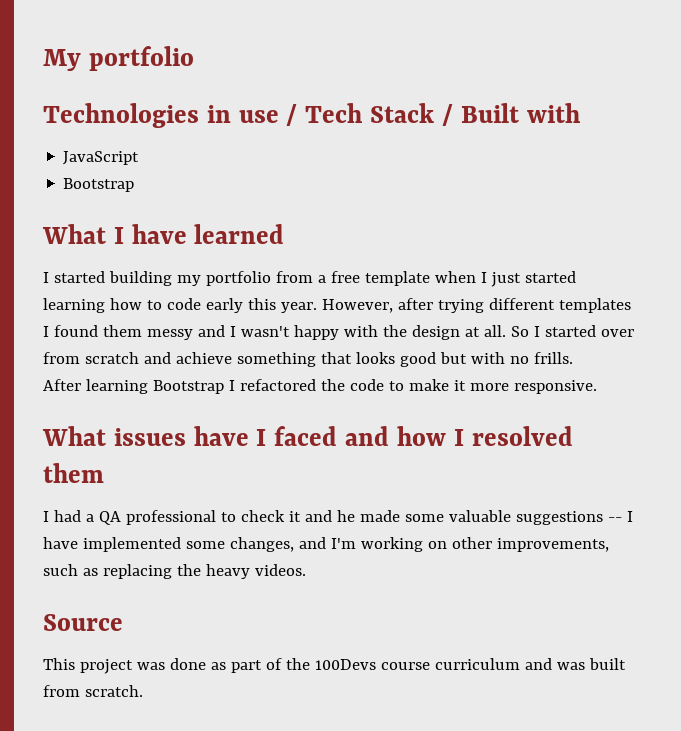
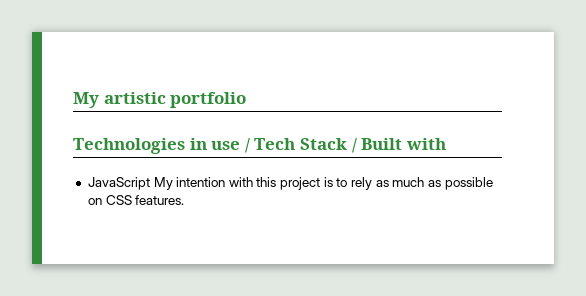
[43,49,81,71] My -> [73,92,166,108] My artistic
[63,178,135,192] [42,224,285,244] [43,271,576,287] [43,298,631,313] [43,325,634,340] [43,352,573,367] [43,379,597,394] [42,426,573,446] [43,463,104,483] [43,510,633,525] [43,537,609,552] [43,564,306,579] [43,614,123,631] [43,658,626,674] [43,685,143,697] // Bootstrap // What I have learned // I started building my portfolio from a free template when I just started learning how to code early this year. However, after trying different templates I found them messy and I wasn't happy with the design at all. So I started over from scratch and achieve something that looks good but with no frills. // After learning Bootstrap I refactored the code to make it more responsive. // What issues have I faced and how I resolved them // I had a QA professional to check it and he made some valuable suggestions -- I have implemented some changes, and I'm working on other improvements, such as replacing the heavy videos. // Source // This project was done as part of the 100Devs course curriculum and was built from scratch. -> [153,177,493,190] [87,195,185,205] My intention with this project is to rely as much as possible on CSS features.

